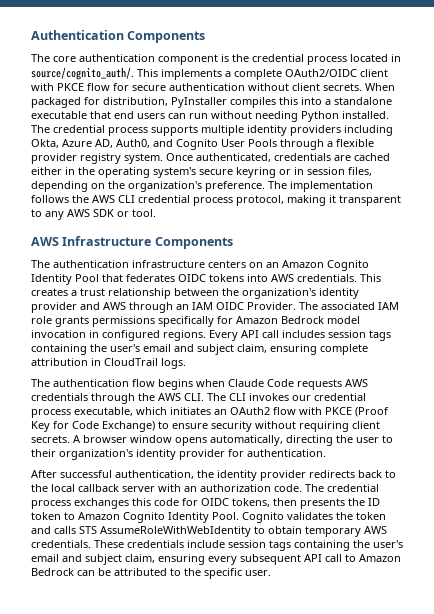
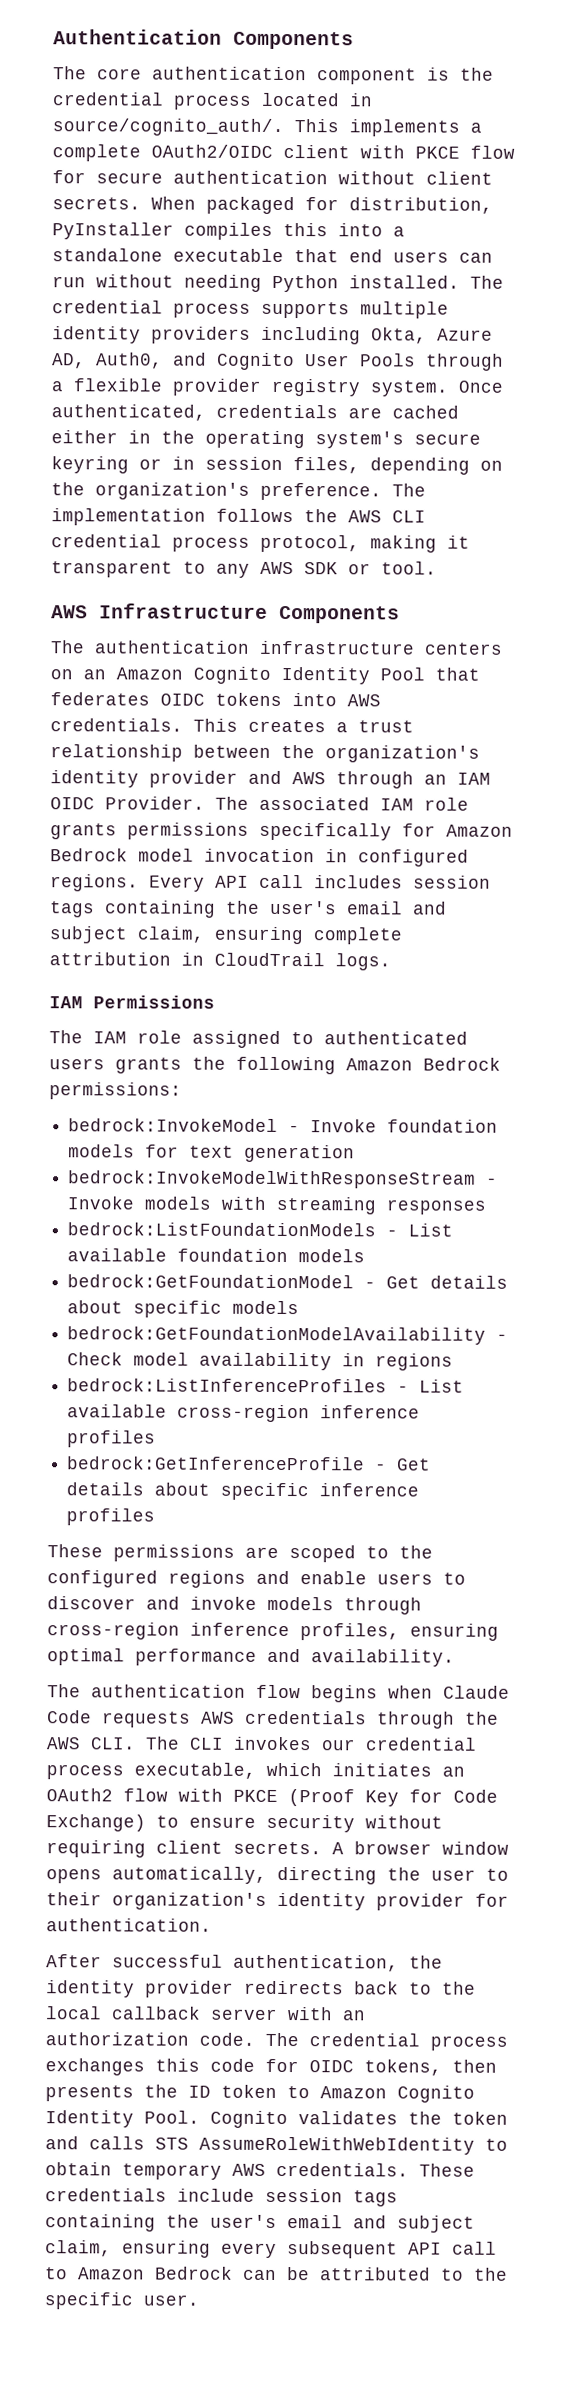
(186, 363) none -> [49,995,215,1009] [49,1030,468,1048] [49,1056,501,1075] [49,1082,182,1100] [68,1118,499,1133] [68,1144,356,1163] [68,1170,499,1189] [67,1196,487,1215] [67,1222,454,1237] [67,1248,366,1263] [67,1274,509,1289] [67,1300,300,1318] [67,1326,509,1345] [67,1352,454,1371] [67,1378,465,1393] [67,1404,421,1423] [67,1430,157,1448] [66,1456,432,1471] [66,1482,420,1501] [66,1508,156,1526] [47,1544,433,1563] [47,1570,466,1588] [47,1596,422,1615] [47,1622,499,1641] [47,1648,455,1667] // IAM Permissions // The IAM role assigned to authenticated users grants the following Amazon Bedrock permissions: // bedrock:InvokeModel - Invoke foundation models for text generation // bedrock:InvokeModelWithResponseStream - Invoke models with streaming responses // bedrock:ListFoundationModels - List available foundation models // bedrock:GetFoundationModel - Get details about specific models // bedrock:GetFoundationModelAvailability - Check model availability in regions // bedrock:ListInferenceProfiles - List available cross-region inference profiles // bedrock:GetInferenceProfile - Get details about specific inference profiles // These permissions are scoped to the configured regions and enable users to discover and invoke models through cross-region inference profiles, ensuring optimal performance and availability.

